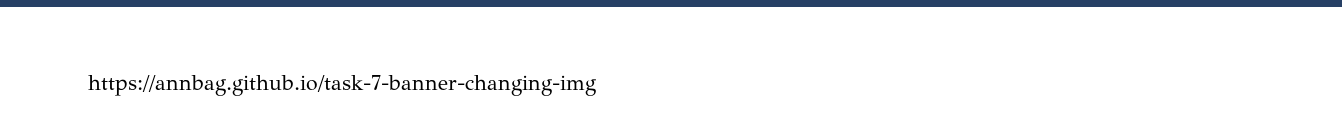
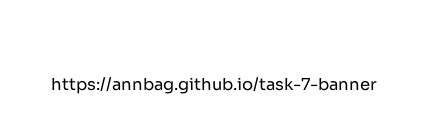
[88,75,597,96] https://annbag.github.io/task-7-banner-changing-img -> [51,77,377,94] https://annbag.github.io/task-7-banner

